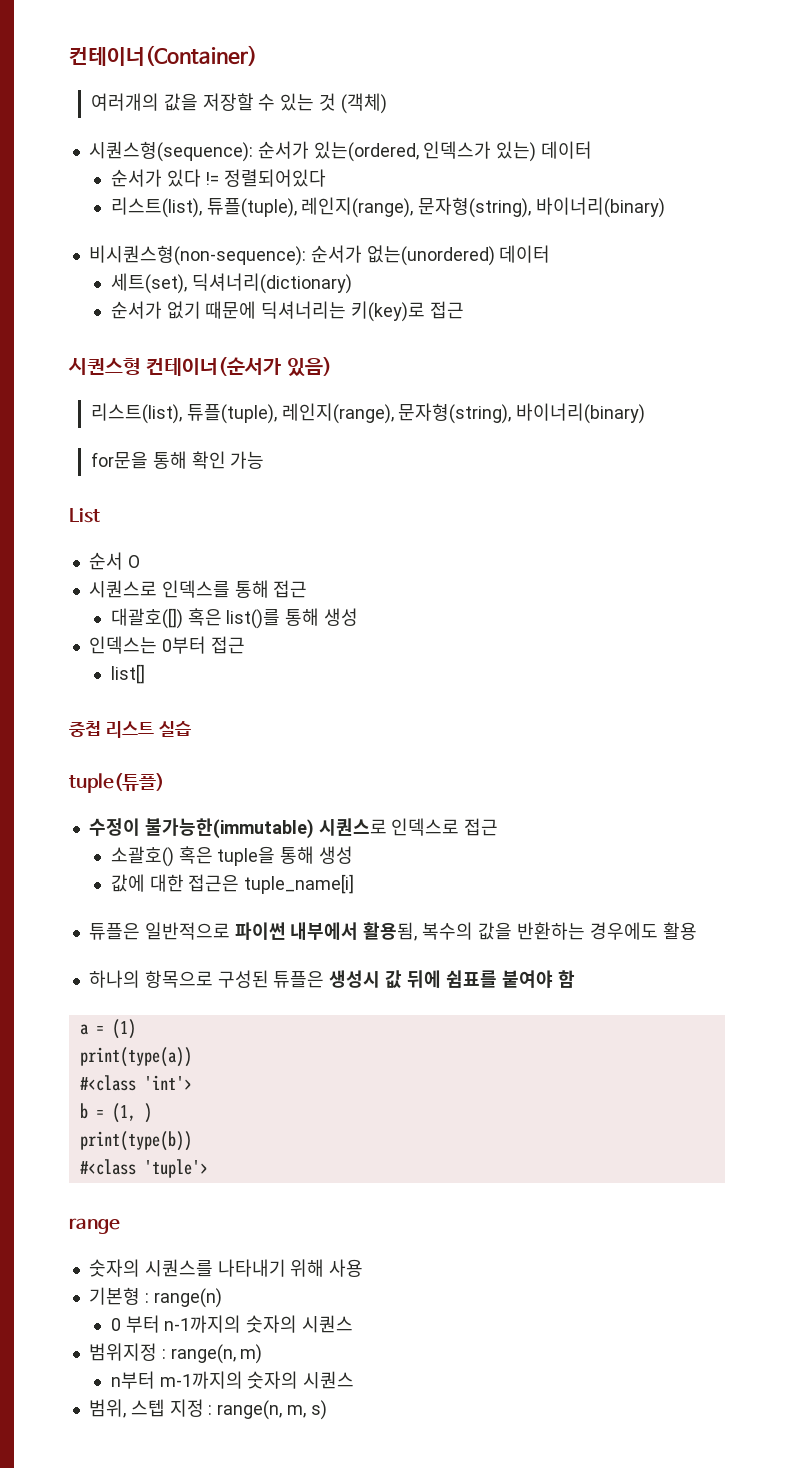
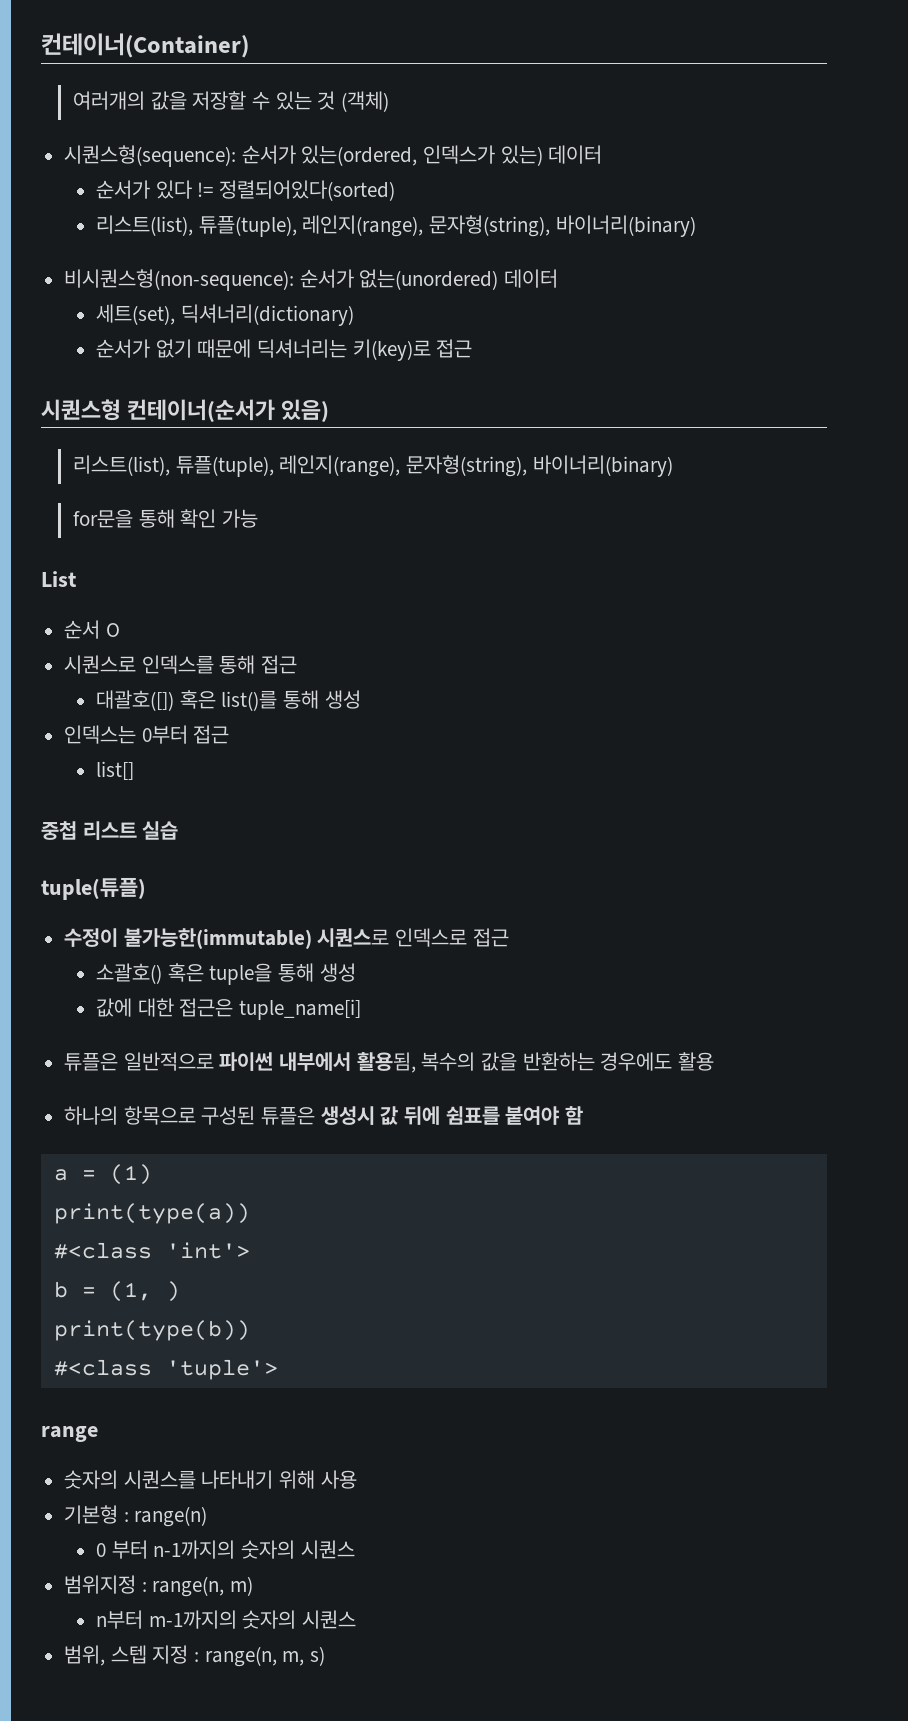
[224,169,327,187] 정렬되어있다 -> [219,180,396,201] 정렬되어있다(sorted)

